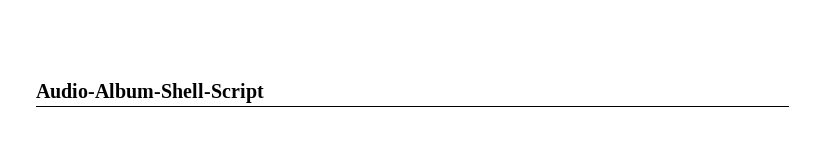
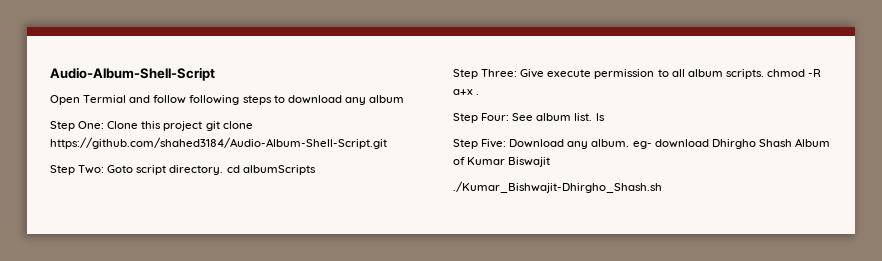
(264, 93) none -> [50,95,404,105] [50,121,253,131] [50,137,387,149] [50,165,316,175] [453,69,822,79] [453,89,480,95] [453,113,605,123] [453,138,830,149] [453,157,551,167] [453,181,662,193] // Open Termial and follow following steps to download any album // Step One: Clone this project git clone https://github.com/shahed3184/Audio-Album-Shell-Script.git // Step Two: Goto script directory. cd albumScripts // Step Three: Give execute permission to all album scripts. chmod -R a+x . // Step Four: See album list. ls // Step Five: Download any album. eg- download Dhirgho Shash Album of Kumar Biswajit // ./Kumar_Bishwajit-Dhirgho_Shash.sh

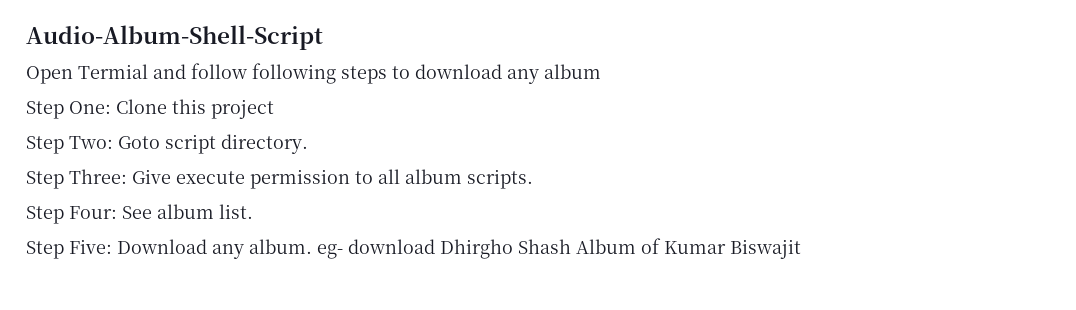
[205,121,253,131] [50,137,387,149] git clone https://github.com/shahed3184/Audio-Album-Shell-Script.git -> (274, 109) none
[226,165,316,175] cd albumScripts -> (308, 144) none
[766,69,822,77] [453,89,480,95] chmod -R a+x . -> (533, 179) none
[595,113,605,121] ls -> (253, 211) none
[453,181,662,193] // ./Kumar_Bishwajit-Dhirgho_Shash.sh -> (801, 249) none

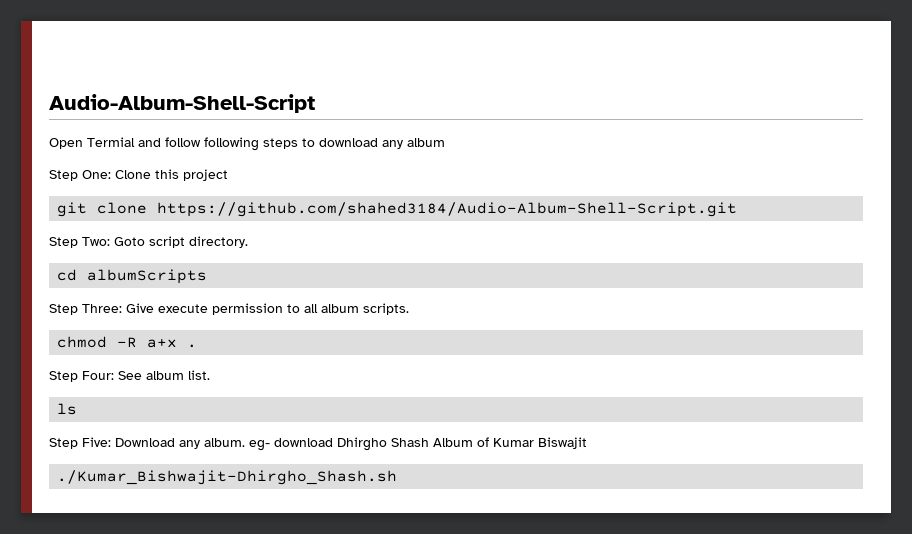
(274, 109) none -> [57,202,738,217] // git clone https://github.com/shahed3184/Audio-Album-Shell-Script.git
(308, 144) none -> [57,269,208,284] // cd albumScripts
(533, 179) none -> [57,336,198,348] // chmod -R a+x .
(253, 211) none -> [57,403,78,415] // ls
(801, 249) none -> [57,470,398,485] // ./Kumar_Bishwajit-Dhirgho_Shash.sh

